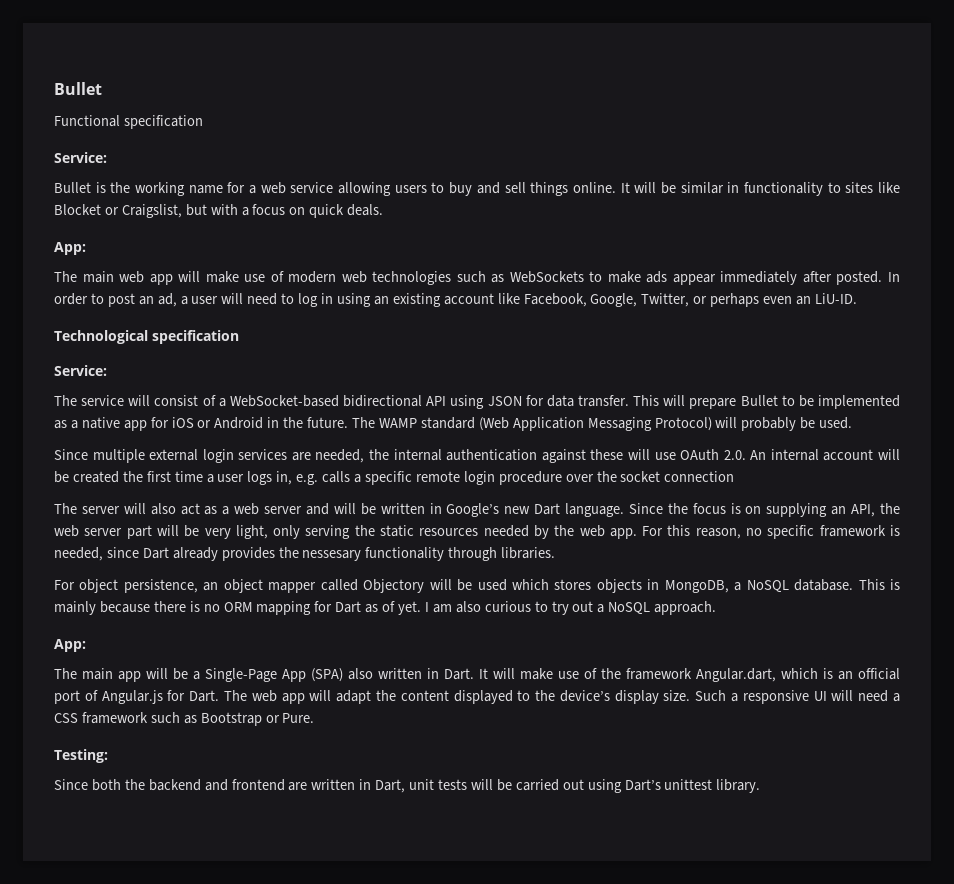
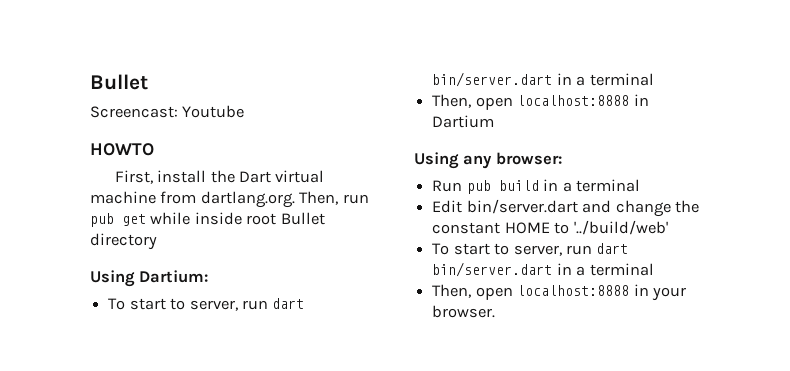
[54,115,203,129] [54,152,107,163] [54,182,900,196] [54,204,384,218] [54,242,86,255] [54,271,900,285] [54,293,857,307] [54,330,239,344] [54,365,107,376] [54,395,900,409] [54,417,853,431] [54,449,900,463] [54,471,735,485] [54,503,900,517] [54,525,901,539] [54,547,556,561] [54,579,901,593] [54,601,717,615] [54,639,86,652] [54,668,900,682] [54,690,900,704] [54,712,315,726] [54,749,108,763] [54,779,761,793] Functional specification // Service: // Bullet is the working name for a web service allowing users to buy and sell things online. It will be similar in functionality to sites like Blocket or Craigslist, but with a focus on quick deals. // App: // The main web app will make use of modern web technologies such as WebSockets to make ads appear immediately after posted. In order to post an ad, a user will need to log in using an existing account like Facebook, Google, Twitter, or perhaps even an LiU-ID. // Technological specification // Service: // The service will consist of a WebSocket-based bidirectional API using JSON for data transfer. This will prepare Bullet to be implemented as a native app for iOS or Android in the future. The WAMP standard (Web Application Messaging Protocol) will probably be used. // Since multiple external login services are needed, the internal authentication against these will use OAuth 2.0. An internal account will be created the first time a user logs in, e.g. calls a specific remote login procedure over the socket connection // The server will also act as a web server and will be written in Google’s new Dart language. Since the focus is on supplying an API, the web server part will be very light, only serving the static resources needed by the web app. For this reason, no specific framework is needed, since Dart already provides the nessesary functionality through libraries. // For object persistence, an object mapper called Objectory will be used which stores objects in MongoDB, a NoSQL database. This is mainly because there is no ORM mapping for Dart as of yet. I am also curious to try out a NoSQL approach. // App: // The main app will be a Single-Page App (SPA) also written in Dart. It will make use of the framework Angular.dart, which is an official port of Angular.js for Dart. The web app will adapt the content displayed to the device’s display size. Such a responsive UI will need a CSS framework such as Bootstrap or Pure. // Testing: // Since both the backend and frontend are written in Dart, unit tests will be carried out using Dart’s unittest library. -> [90,105,245,118] [90,143,154,156] [114,170,325,184] [90,191,369,208] [90,212,325,227] [90,233,157,250] [90,270,209,287] [108,298,305,311] [432,72,654,87] [432,94,649,110] [432,115,495,128] [414,152,562,169] [432,179,640,194] [432,199,699,217] [432,220,668,235] [432,243,629,256] [432,262,654,277] [432,284,686,301] [432,305,496,318] Screencast: Youtube // HOWTO // First, install the Dart virtual machine from dartlang.org. Then, run pub get while inside root Bullet directory // Using Dartium: // To start to server, run dart bin/server.dart in a terminal // Then, open localhost:8888 in Dartium // Using any browser: // Run pub build in a terminal // Edit bin/server.dart and change the constant HOME to '../build/web' // To start to server, run dart bin/server.dart in a terminal // Then, open localhost:8888 in your browser.

